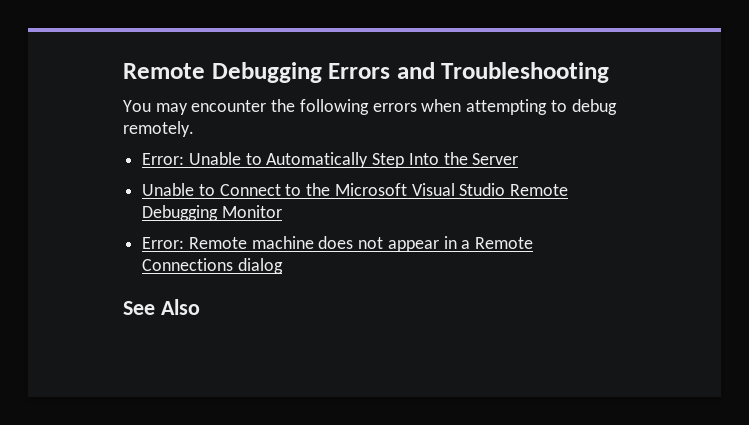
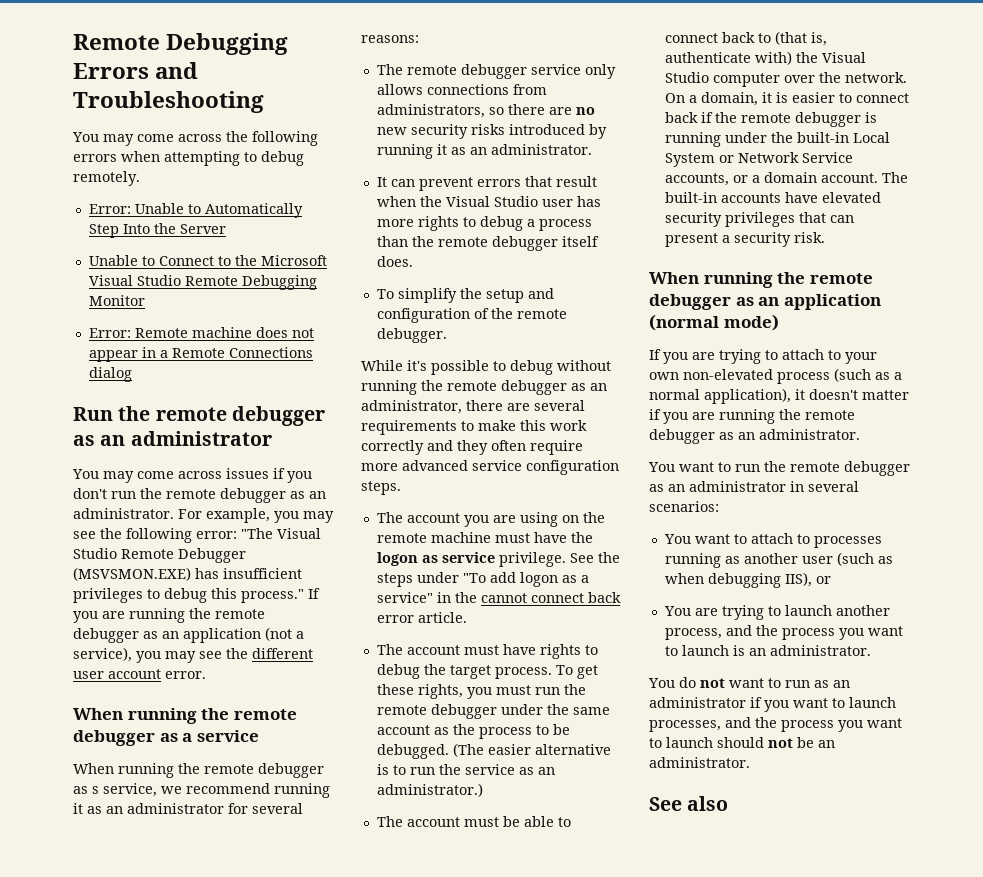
[191,100,267,112] encounter -> [137,134,222,142] come across
[123,299,200,315] See Also -> [73,406,325,426] [73,431,272,446] [72,468,312,483] [73,488,326,503] [73,508,334,523] [73,528,321,543] [73,548,246,563] [73,567,302,581] [73,588,320,603] [73,608,265,623] [73,627,304,643] [73,647,313,663] [73,669,206,679] [73,708,297,724] [73,730,259,746] [73,763,324,778] [73,783,330,798] [73,803,303,814] [361,35,419,43] [376,64,616,79] [376,84,547,95] [376,104,595,118] [376,124,607,139] [376,144,592,159] [376,176,597,191] [376,196,601,207] [376,216,592,231] [376,236,599,251] [376,256,413,267] [376,288,554,303] [376,308,567,323] [376,328,447,343] [361,360,611,375] [361,380,607,395] [361,400,585,414] [361,420,587,435] [361,440,583,455] [361,460,619,475] [361,481,401,495] [376,512,605,527] [376,532,593,543] [376,552,620,567] [376,572,589,587] [376,592,621,603] [376,612,467,623] [376,644,598,659] [376,664,598,679] [376,684,586,699] [376,704,610,719] [376,724,570,739] [376,743,611,759] [376,764,555,775] [376,783,483,797] [376,816,571,827] [664,31,827,46] [664,51,866,65] [664,72,907,87] [664,92,909,106] [664,112,877,127] [664,132,890,147] [664,152,853,167] [664,172,908,186] [664,192,881,203] [664,212,854,227] [664,232,825,247] [649,272,873,288] [649,294,881,310] [649,314,779,331] [649,349,877,364] [649,368,902,384] [649,388,909,404] [649,409,855,424] [649,429,860,444] [648,461,910,476] [649,481,859,492] [649,501,719,512] [663,533,882,548] [664,552,893,568] [664,572,831,588] [663,605,890,620] [664,625,903,640] [664,645,871,656] [648,677,850,688] [649,697,896,712] [649,717,902,732] [649,737,835,748] [649,757,750,768] [649,796,729,811] Run the remote debugger as an administrator // You may come across issues if you don't run the remote debugger as an administrator. For example, you may see the following error: "The Visual Studio Remote Debugger (MSVSMON.EXE) has insufficient privileges to debug this process." If you are running the remote debugger as an application (not a service), you may see the different user account error. // When running the remote debugger as a service // When running the remote debugger as s service, we recommend running it as an administrator for several reasons: // The remote debugger service only allows connections from administrators, so there are no new security risks introduced by running it as an administrator. // It can prevent errors that result when the Visual Studio user has more rights to debug a process than the remote debugger itself does. // To simplify the setup and configuration of the remote debugger. // While it's possible to debug without running the remote debugger as an administrator, there are several requirements to make this work correctly and they often require more advanced service configuration steps. // The account you are using on the remote machine must have the logon as service privilege. See the steps under "To add logon as a service" in the cannot connect back error article. // The account must have rights to debug the target process. To get these rights, you must run the remote debugger under the same account as the process to be debugged. (The easier alternative is to run the service as an administrator.) // The account must be able to connect back to (that is, authenticate with) the Visual Studio computer over the network. On a domain, it is easier to connect back if the remote debugger is running under the built-in Local System or Network Service accounts, or a domain account. The built-in accounts have elevated security privileges that can present a security risk. // When running the remote debugger as an application (normal mode) // If you are trying to attach to your own non-elevated process (such as a normal application), it doesn't matter if you are running the remote debugger as an administrator. // You want to run the remote debugger as an administrator in several scenarios: // You want to attach to processes running as another user (such as when debugging IIS), or // You are trying to launch another process, and the process you want to launch is an administrator. // You do not want to run as an administrator if you want to launch processes, and the process you want to launch should not be an administrator. // See also

